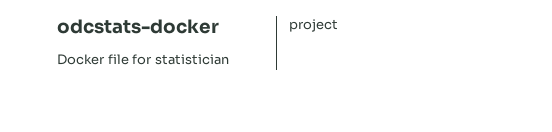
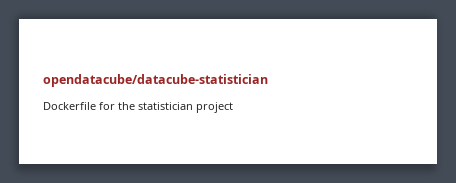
[57,19,219,34] [57,54,153,65] odcstats-docker // Docker file for -> [43,74,268,87] [43,102,135,110] opendatacube/datacube-statistician // Dockerfile for the

